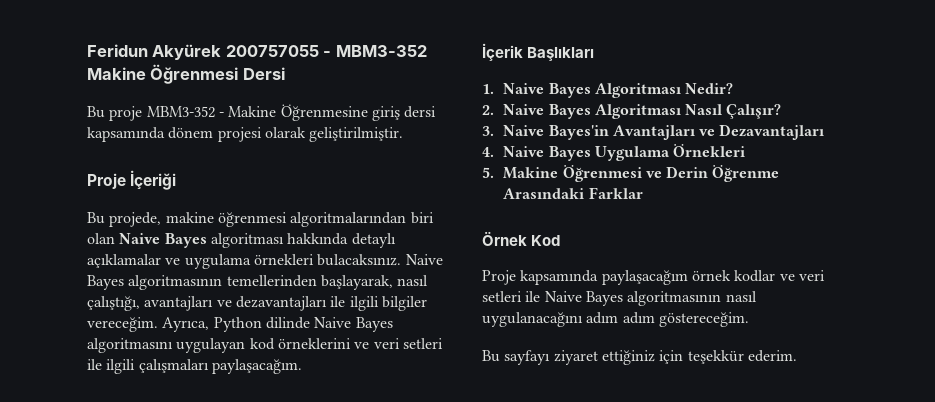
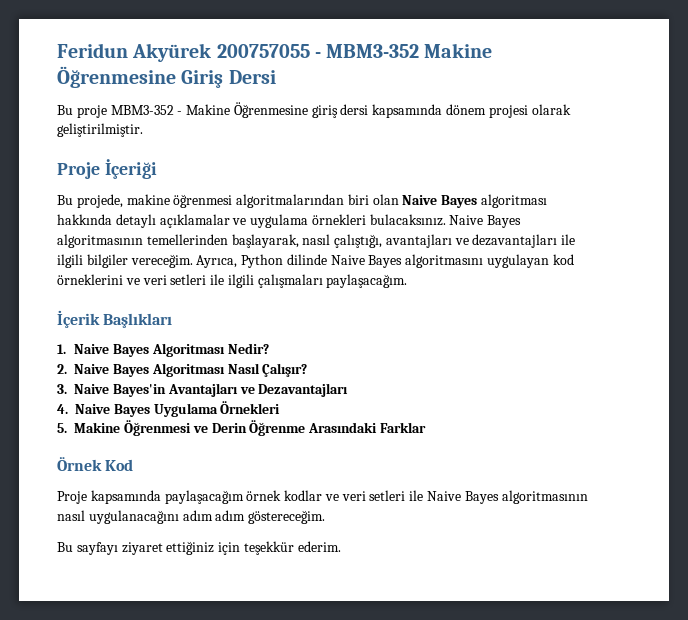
[150,64,239,84] Öğrenmesi -> [57,66,224,88] Öğrenmesine Giriş

